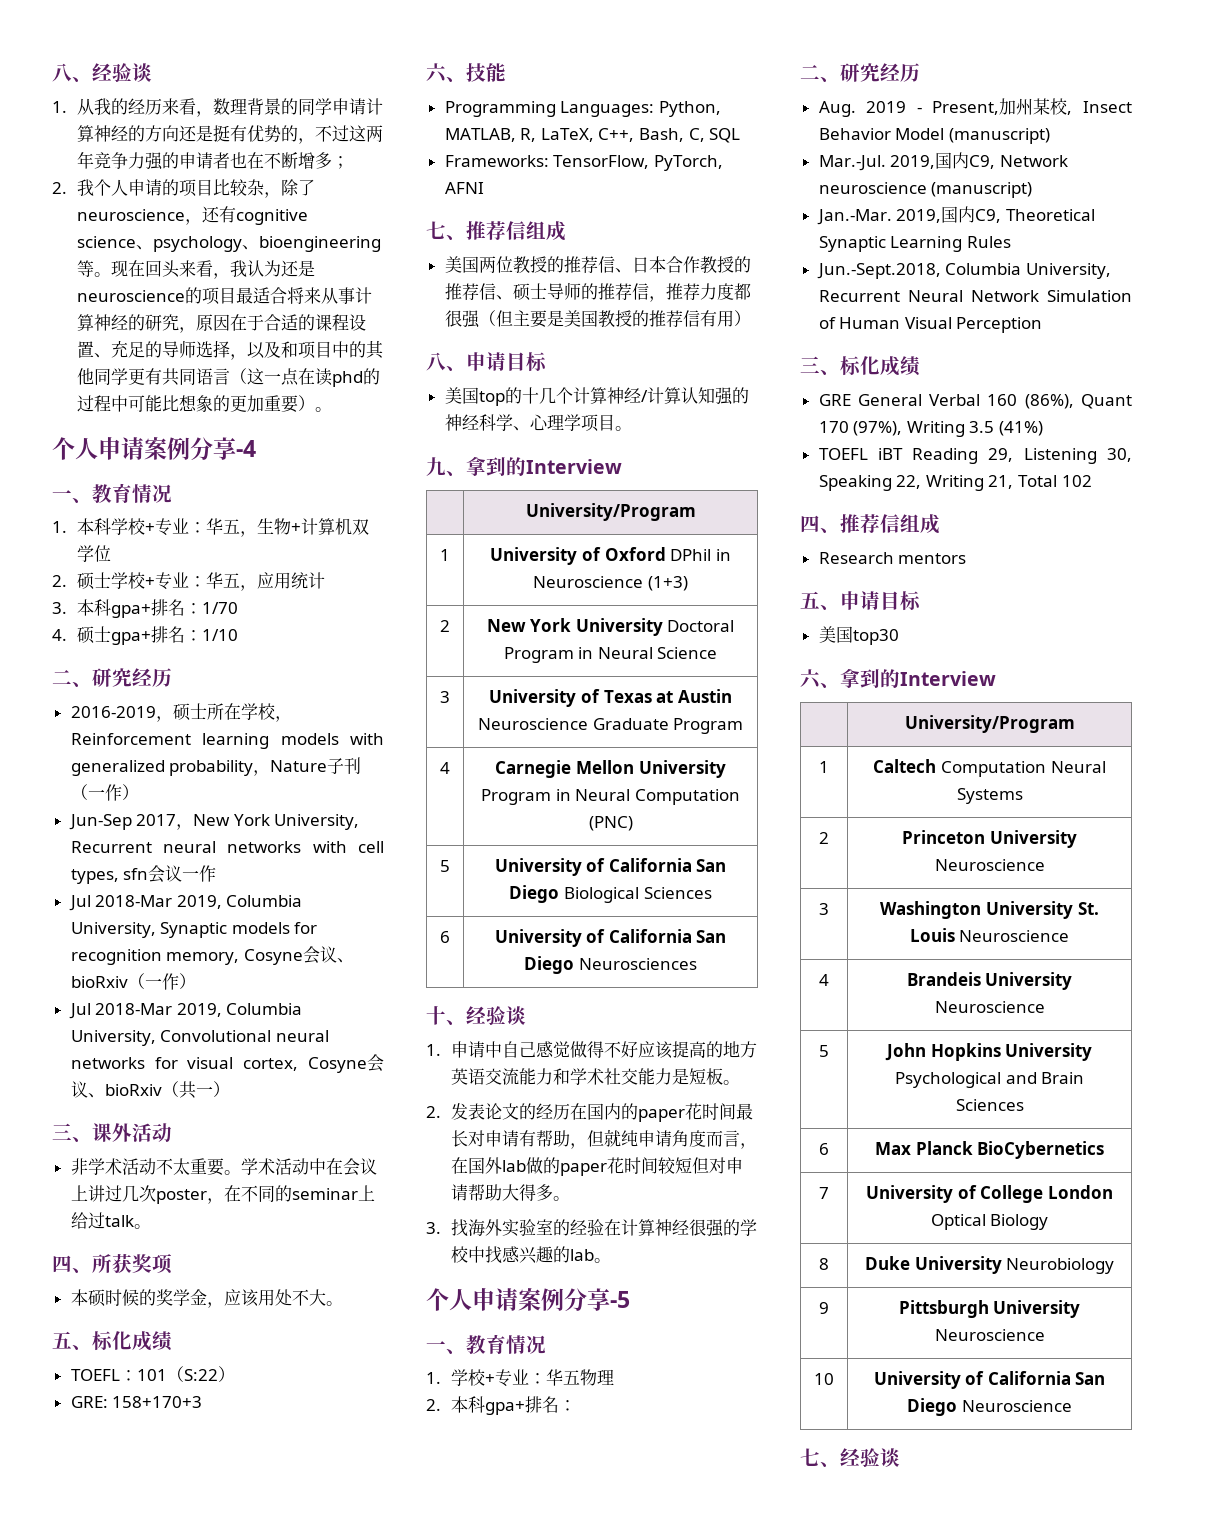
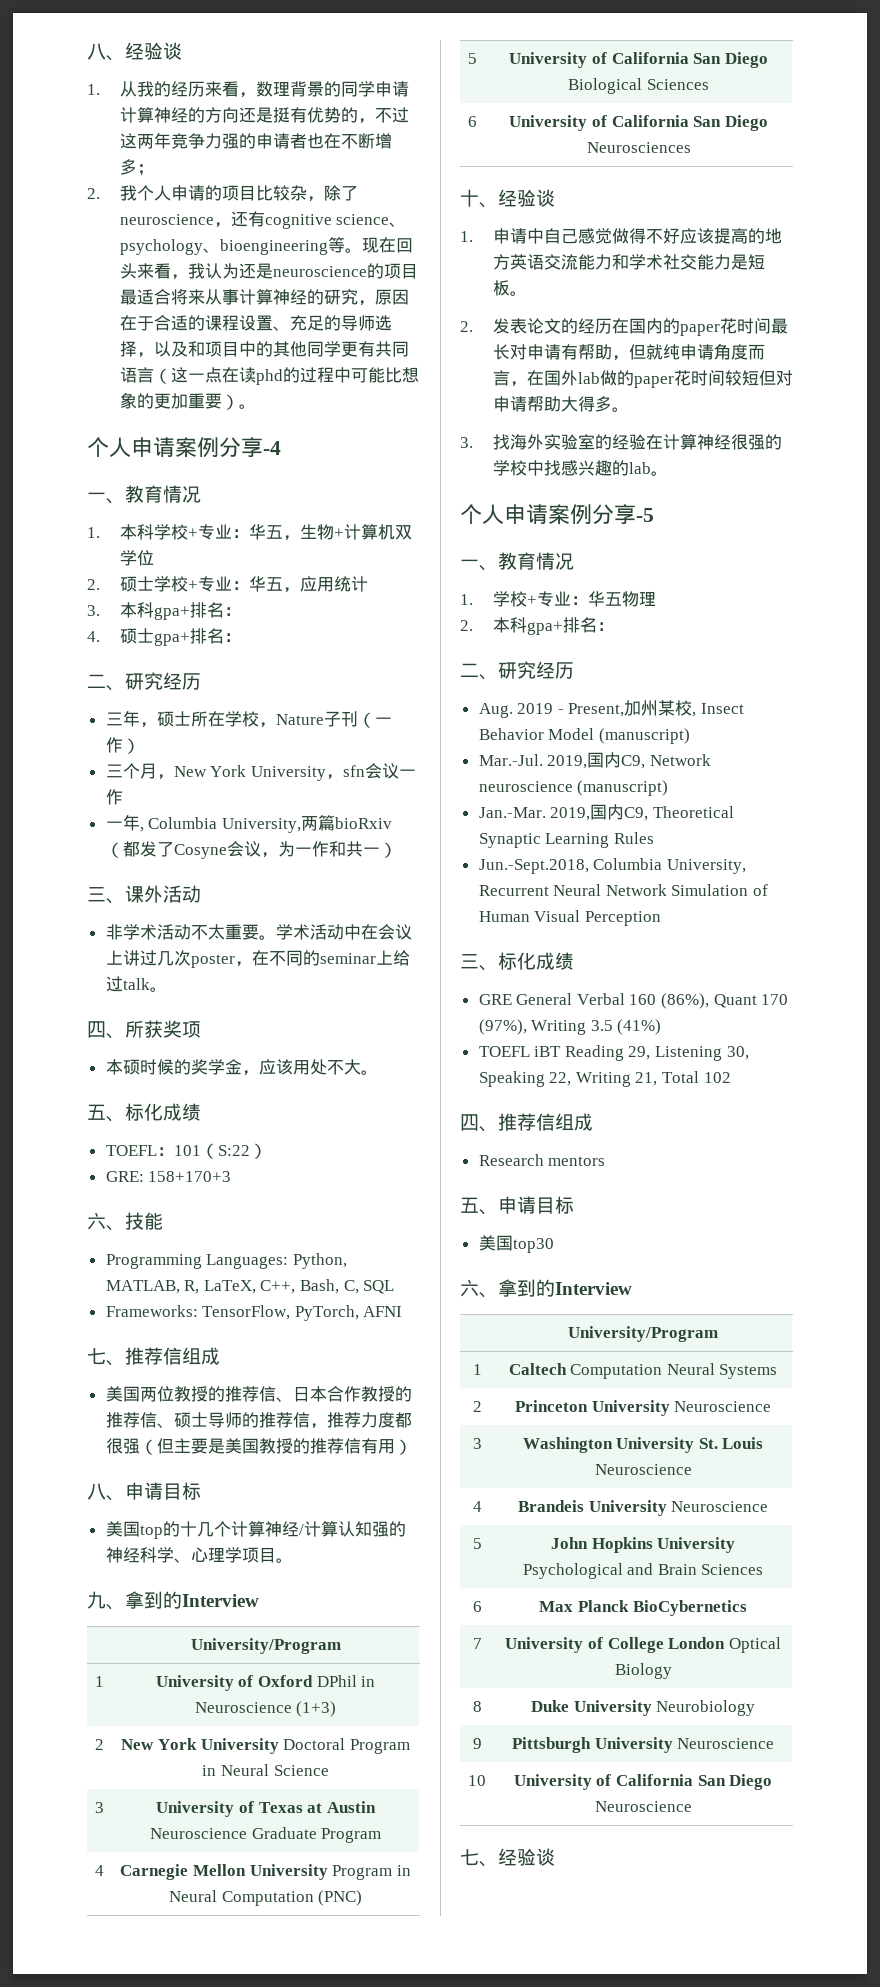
[201,602,238,614] 1/70 -> (241, 611) none
[201,629,238,641] [52,668,172,687] [70,706,156,718] 1/10 // 二、研究经历 // 2016-2019 -> [87,672,201,691] [105,710,140,727] // 二、研究经历 // 三年
[70,733,384,749] [70,760,271,776] Reinforcement learning models with generalized probability， -> (276, 725) none
[68,814,177,830] Jun-Sep 2017 -> [105,763,157,779] 三个月
[274,814,360,830] [70,841,384,853] [70,865,217,884] [68,895,303,911] [70,922,318,938] [70,946,354,965] [70,973,196,990] [68,1003,303,1019] [70,1030,329,1046] [70,1054,384,1073] [70,1081,179,1098] University, Recurrent neural networks with cell types, sfn会议一作 // Jul 2018-Mar 2019, Columbia University, Synaptic models for recognition memory, Cosyne会议、bioRxiv（一作） // Jul 2018-Mar 2019, Columbia University, Convolutional neural networks for visual cortex, Cosyne会议、bioRxiv（ -> [250,763,416,781] [105,789,123,805] [105,814,392,833] [105,841,346,859] University，sfn会议一作 // 一年, Columbia University,两篇bioRxiv（都发了Cosyne会议，为一作和

